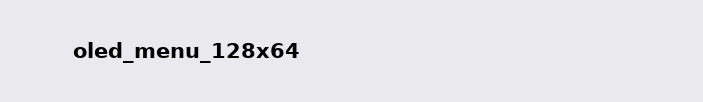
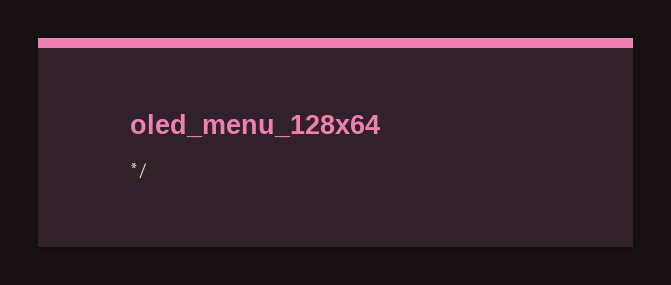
(300, 52) none -> [130,163,147,179] // */

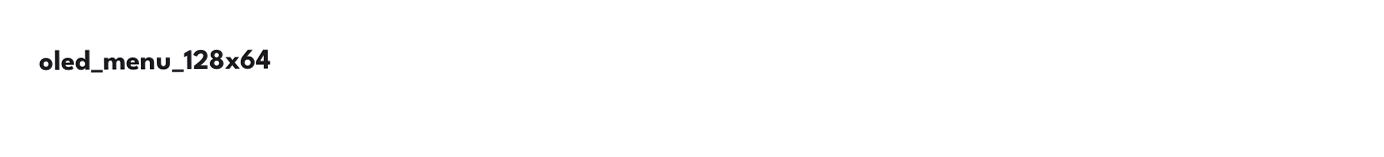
[130,163,147,179] // */ -> (271, 60) none

